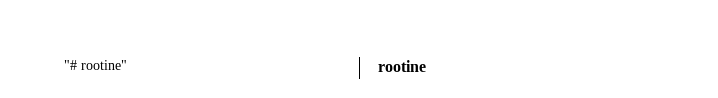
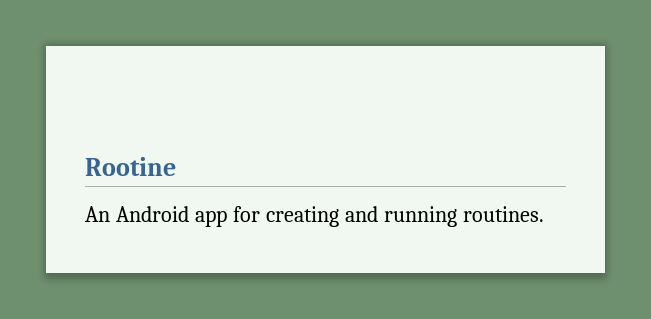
[64,60,127,70] [378,60,426,72] "# rootine" // rootine -> [85,157,176,176] [85,206,544,227] Rootine // An Android app for creating and running routines.

